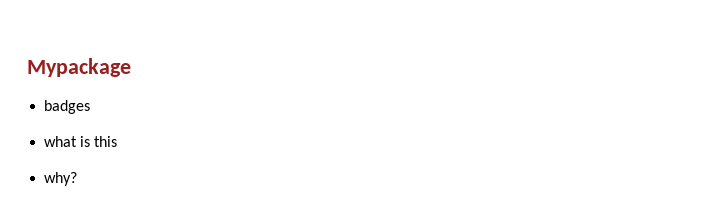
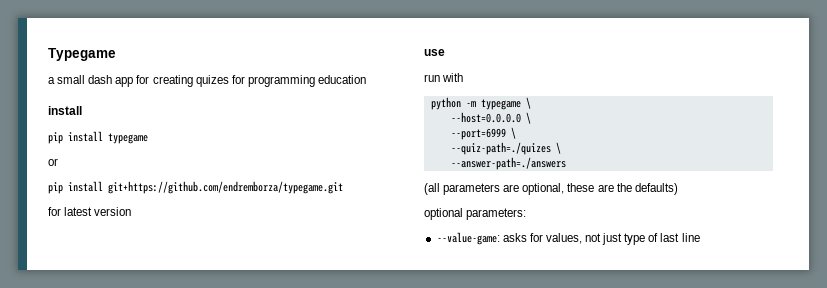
[27,58,131,77] [44,100,91,114] [44,136,118,147] [44,172,78,186] Mypackage // badges // what is this // why? -> [48,48,116,61] [48,75,366,87] [48,106,82,115] [48,131,148,144] [48,158,58,166] [48,181,343,194] [48,207,132,216] [424,49,445,56] [424,73,464,82] [430,97,531,110] [450,112,531,124] [450,127,516,140] [450,142,561,155] [450,157,566,170] [424,183,678,195] [424,208,527,220] [436,232,700,245] Typegame // a small dash app for creating quizes for programming education // install // pip install typegame // or // pip install git+https://github.com/endremborza/typegame.git // for latest version // use // run with // python -m typegame \ // --host=0.0.0.0 \ // --port=6999 \ // --quiz-path=./quizes \ // --answer-path=./answers // (all parameters are optional, these are the defaults) // optional parameters: // --value-game: asks for values, not just type of last line

